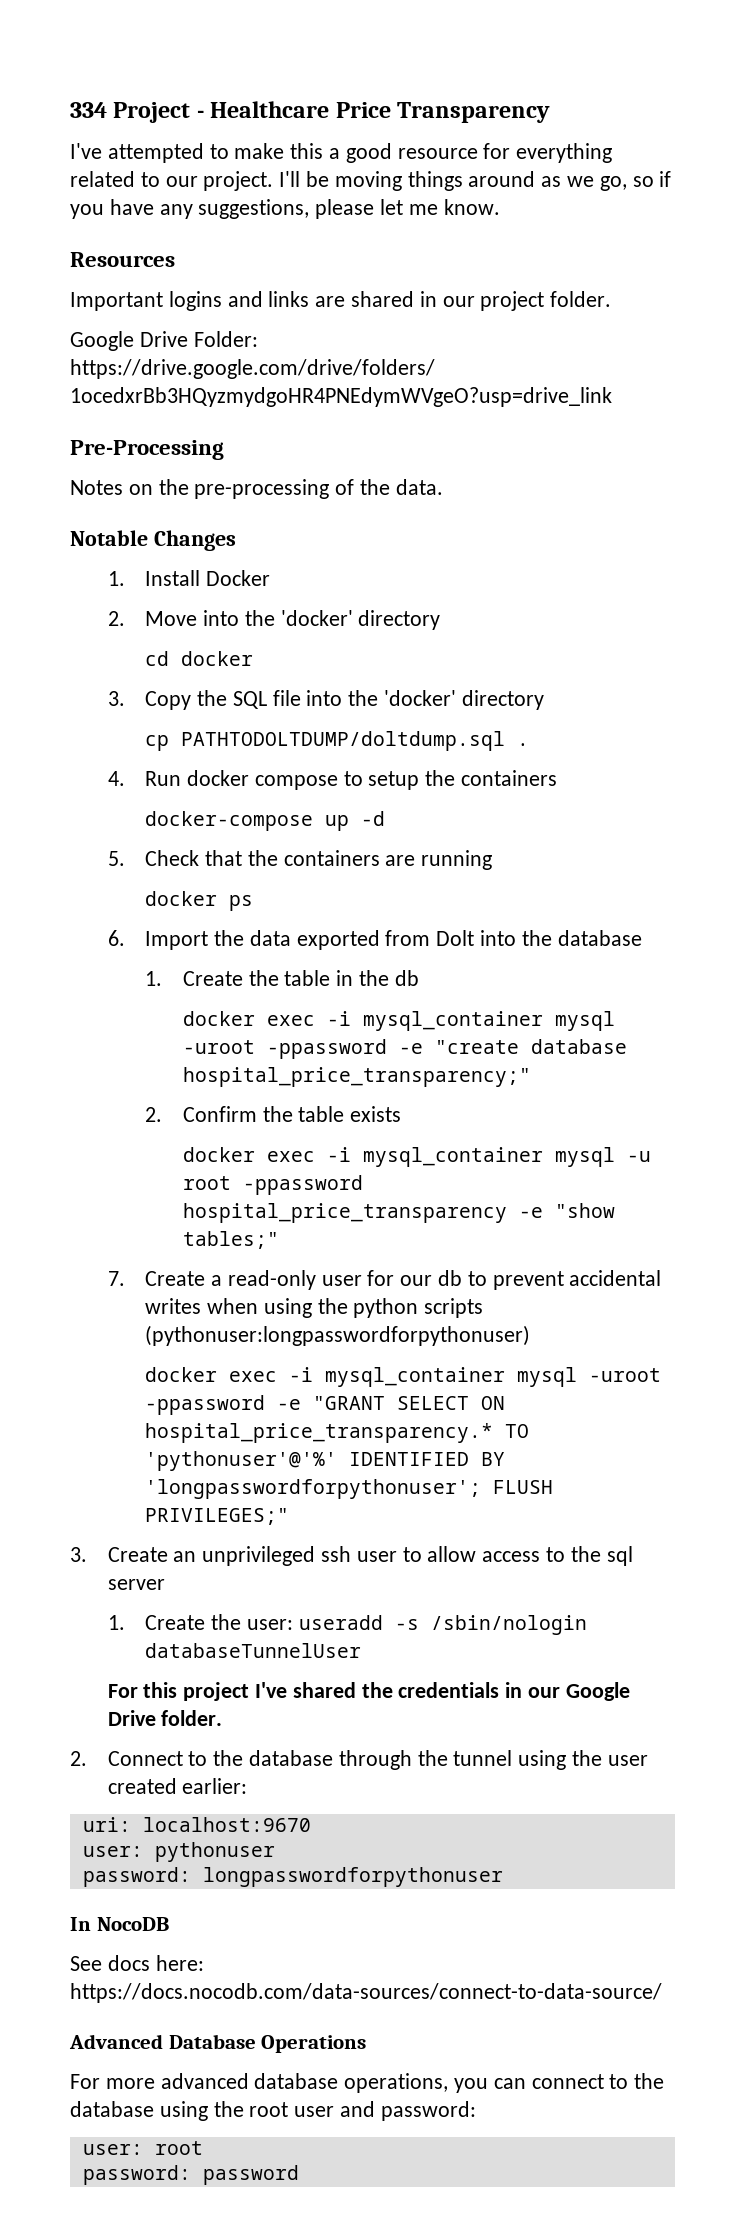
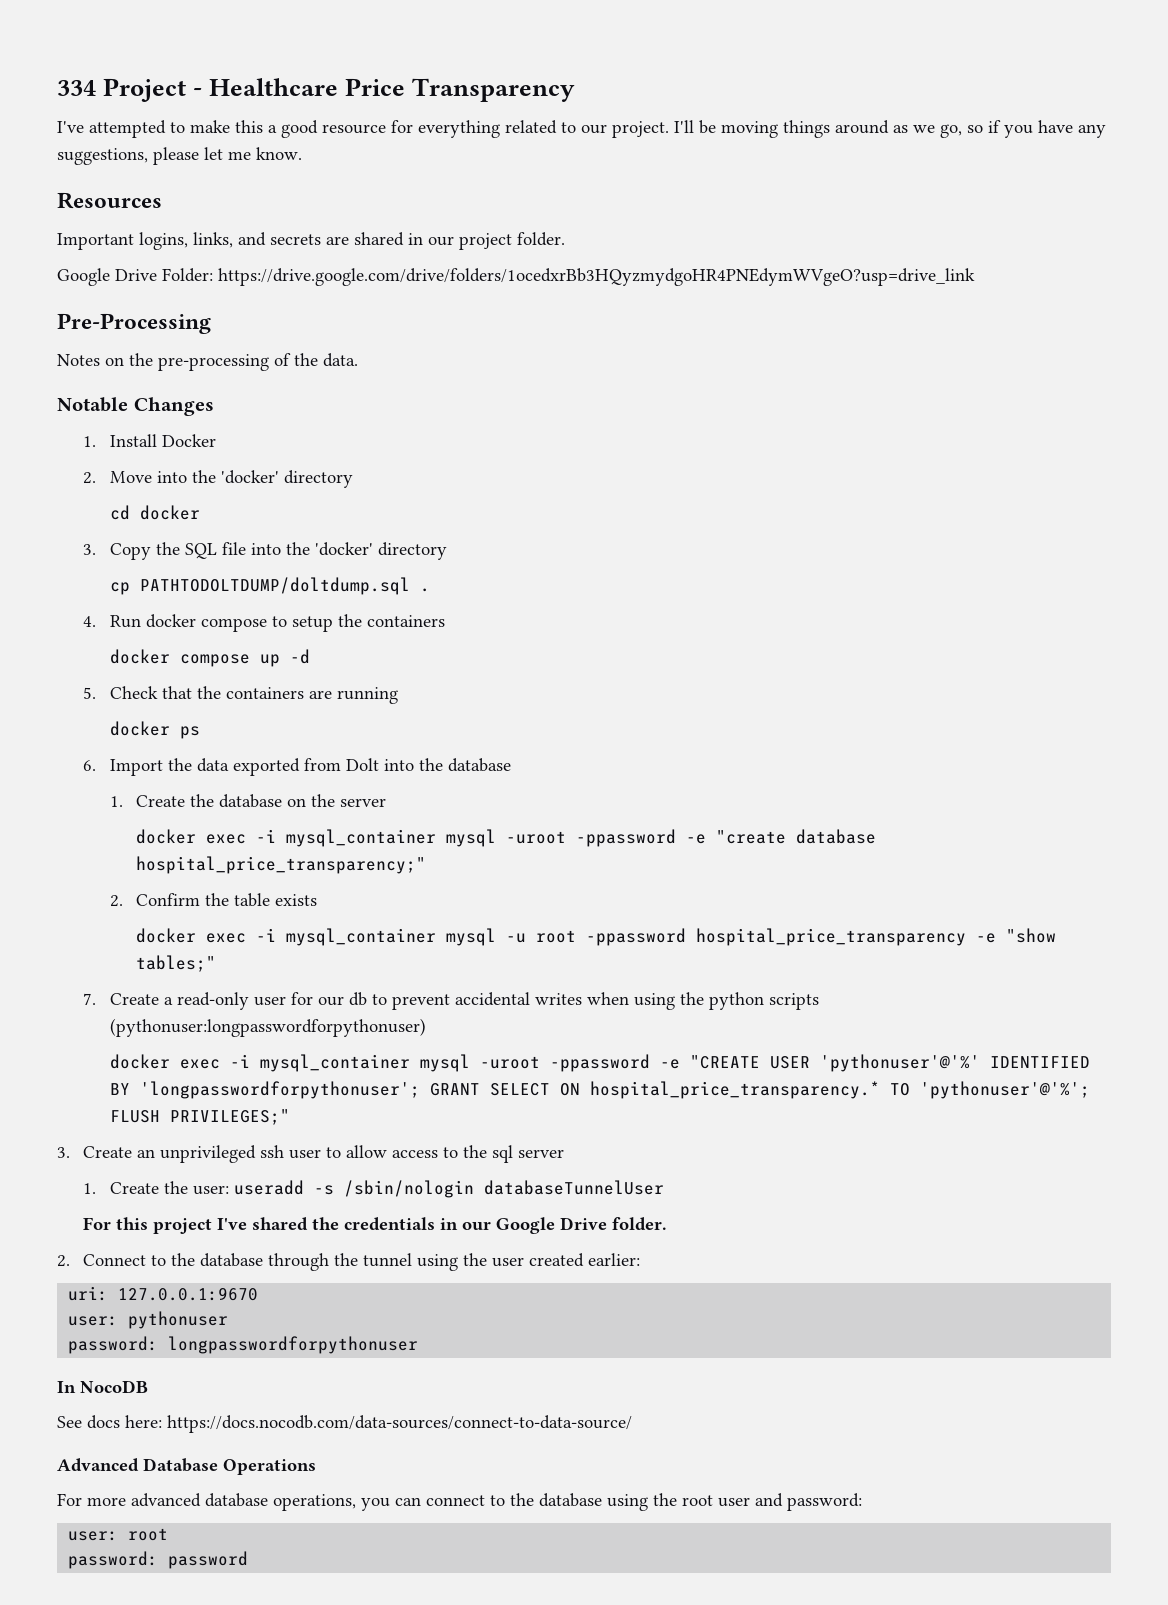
[168,291,310,311] logins and links -> [139,232,321,250] logins, links, and secrets
[145,811,314,831] docker-compose -> [109,649,250,667] docker compose
[284,970,419,986] table in the db -> [219,794,387,808] database on the server
[313,1396,506,1410] [145,1423,530,1443] [145,1451,506,1471] [145,1479,482,1499] "GRANT SELECT ON hospital_price_transparency.* TO 'pythonuser'@'%' IDENTIFIED BY 'longpasswordforpythonuser'; -> [689,1054,1090,1072] [109,1081,1090,1099] "CREATE USER 'pythonuser'@'%' IDENTIFIED BY 'longpasswordforpythonuser'; GRANT SELECT ON hospital_price_transparency.* TO 'pythonuser'@'%';
[142,1817,311,1832] localhost:9670 -> [118,1287,259,1301] 127.0.0.1:9670

